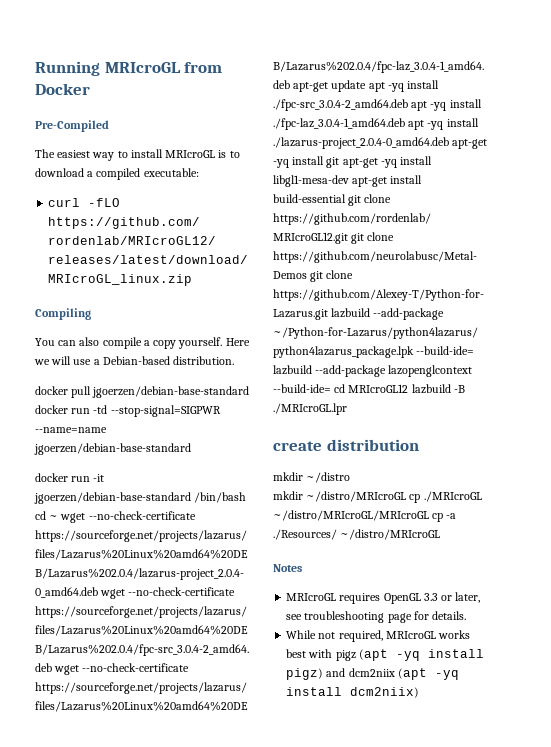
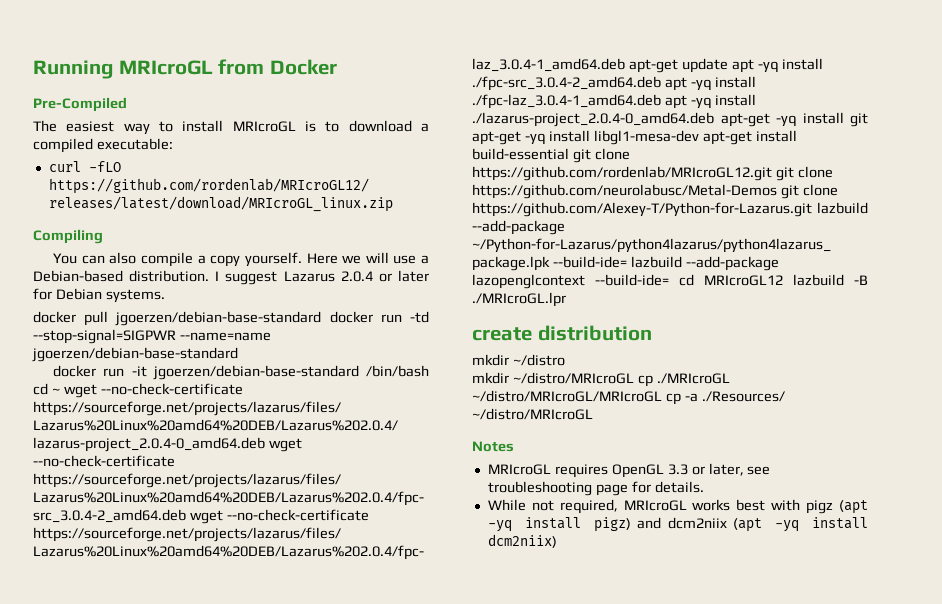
(235, 360) none -> [215,270,429,285] [33,288,165,303] I suggest Lazarus 2.0.4 or later for Debian systems.

